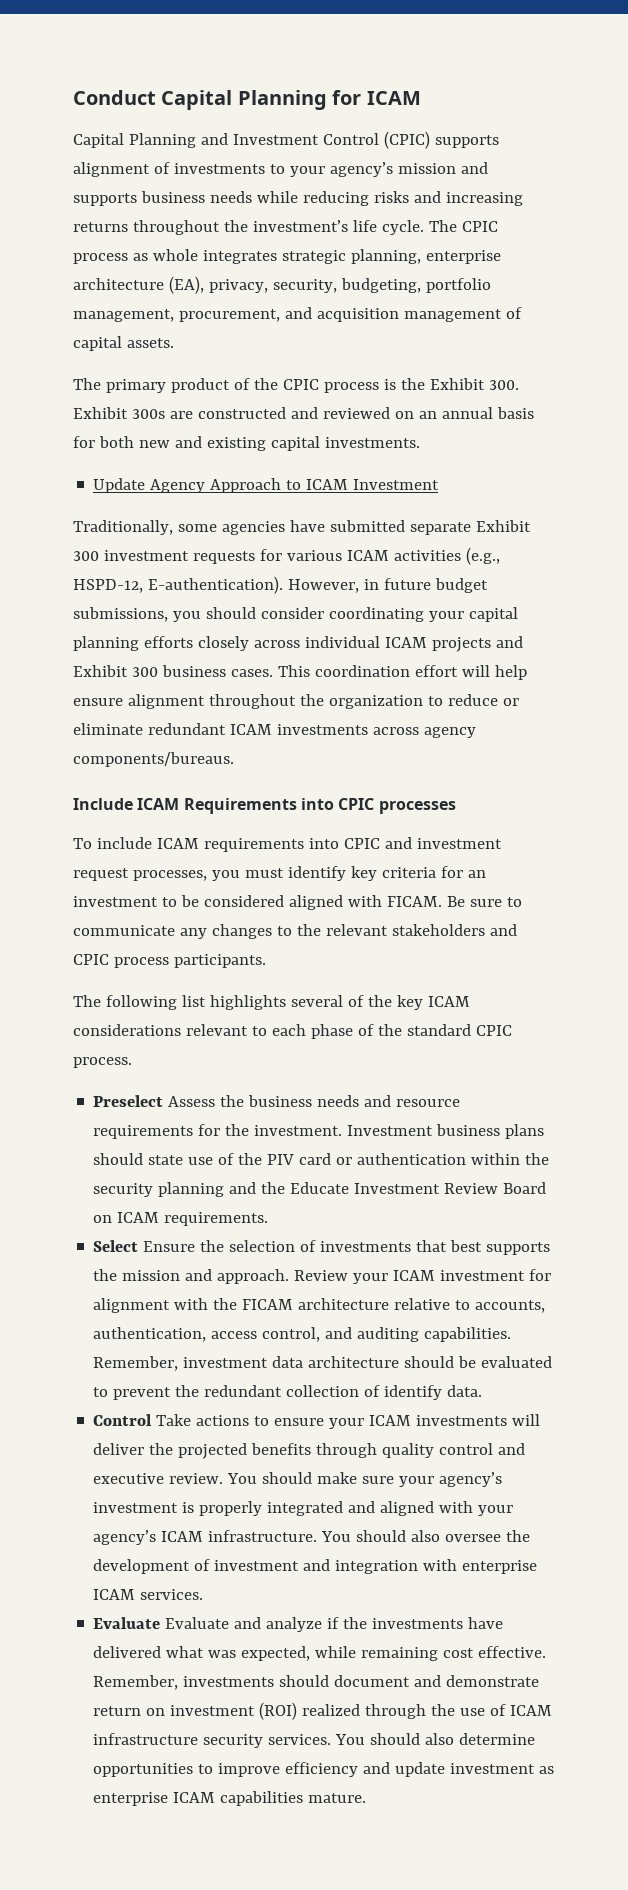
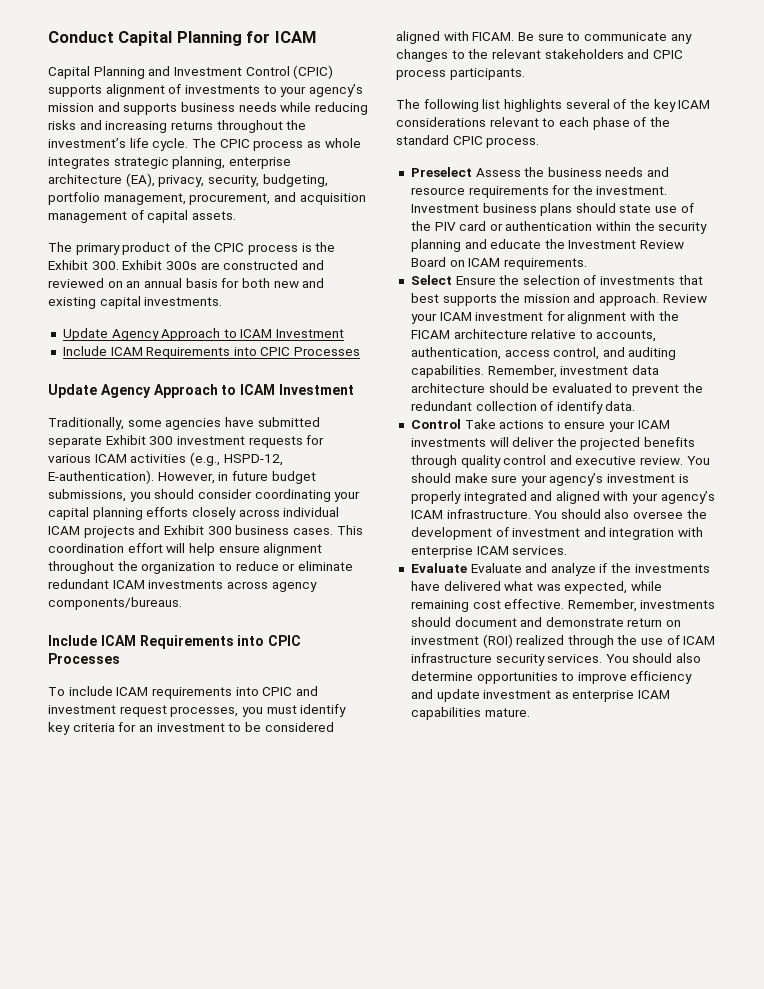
(440, 484) none -> [62,346,361,359] [48,384,354,398] // Include ICAM Requirements into CPIC Processes // Update Agency Approach to ICAM Investment
[378,801,456,814] processes -> [48,653,120,664] Processes
[261,1182,350,1194] the Educate -> [490,239,565,249] educate the

